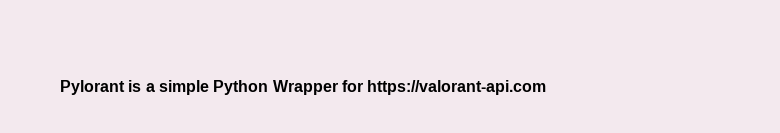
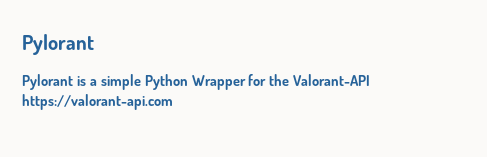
[60,80,125,95] Pylorant -> [22,34,94,55] [22,74,73,90] Pylorant // Pylorant
(363, 86) none -> [269,74,371,86] the Valorant-API

